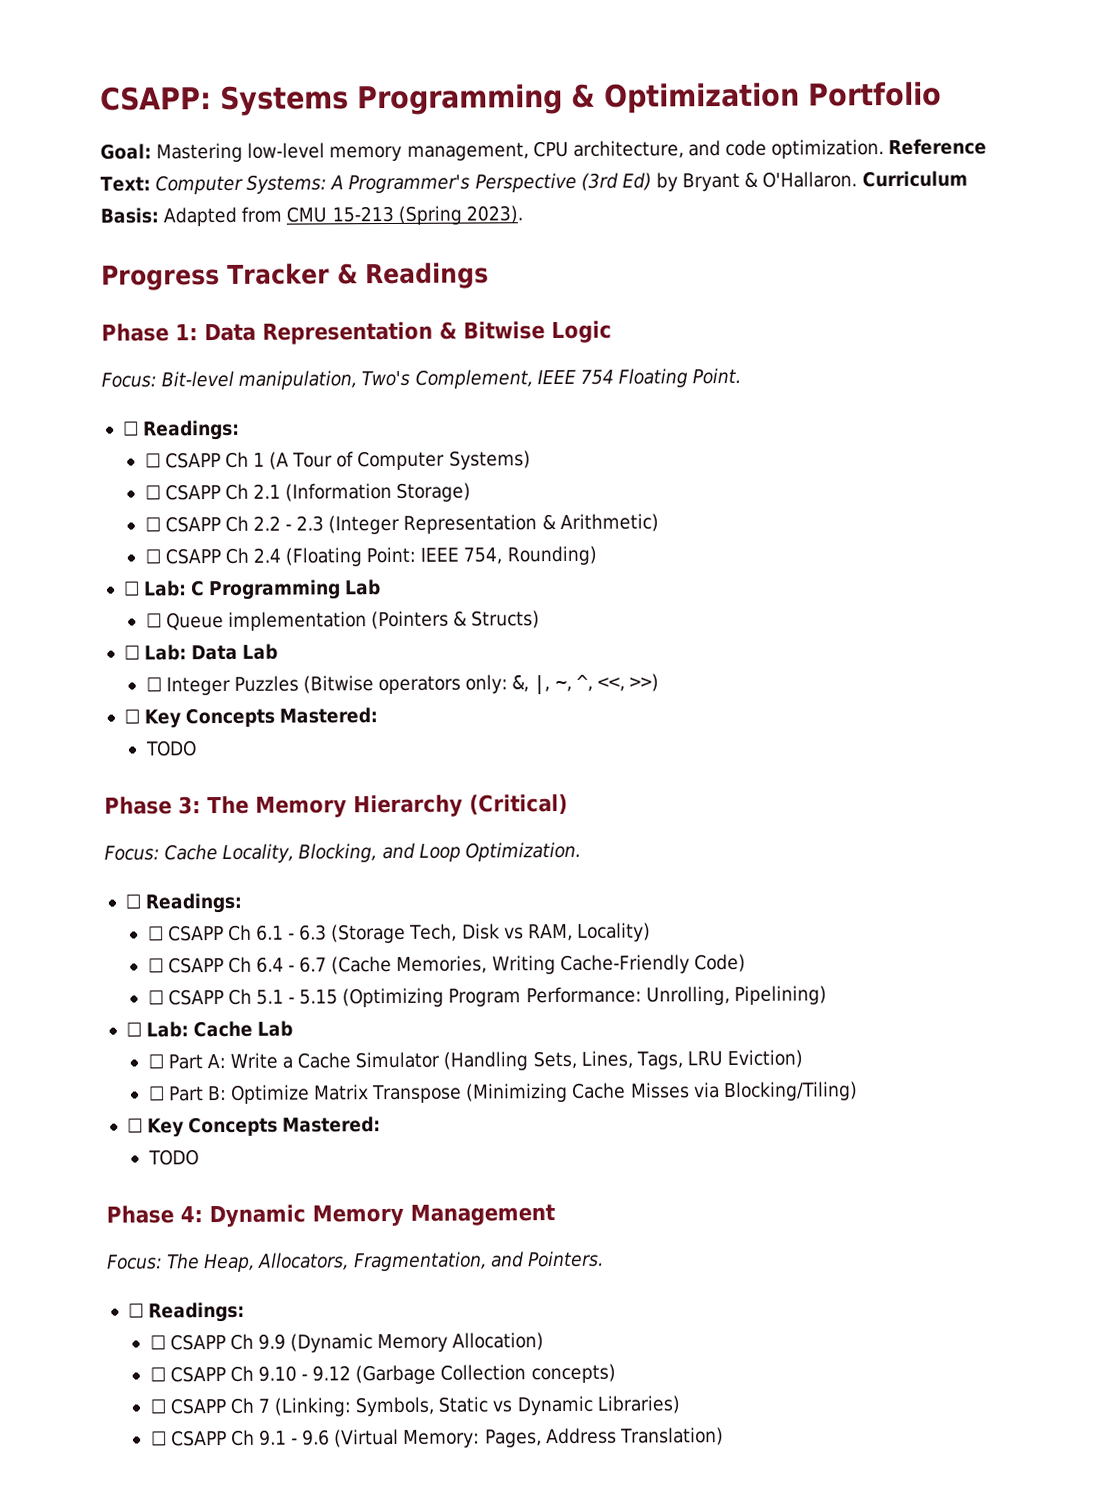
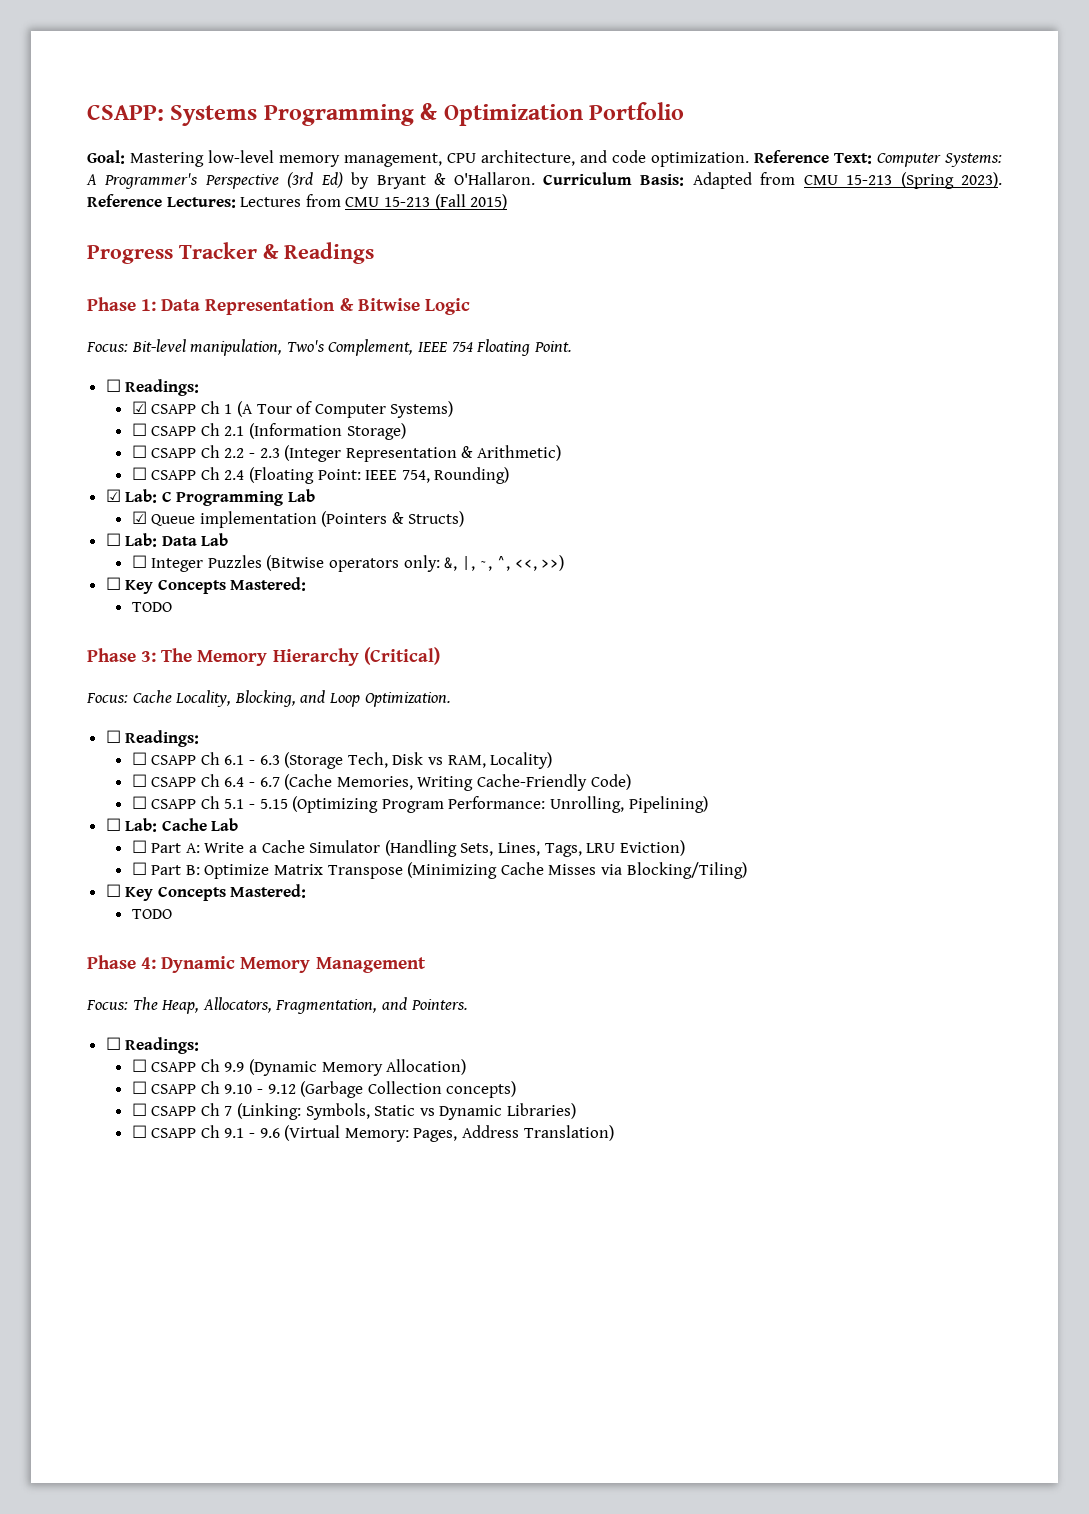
(523, 214) none -> [87,194,508,210] Reference Lectures: Lectures from CMU 15-213 (Fall 2015)
[144,453,161,468] ☐ -> [131,401,147,414] ☑
[123,581,140,596] ☐ -> [105,489,121,502] ☑
[145,613,162,628] ☐ -> [131,511,147,524] ☑

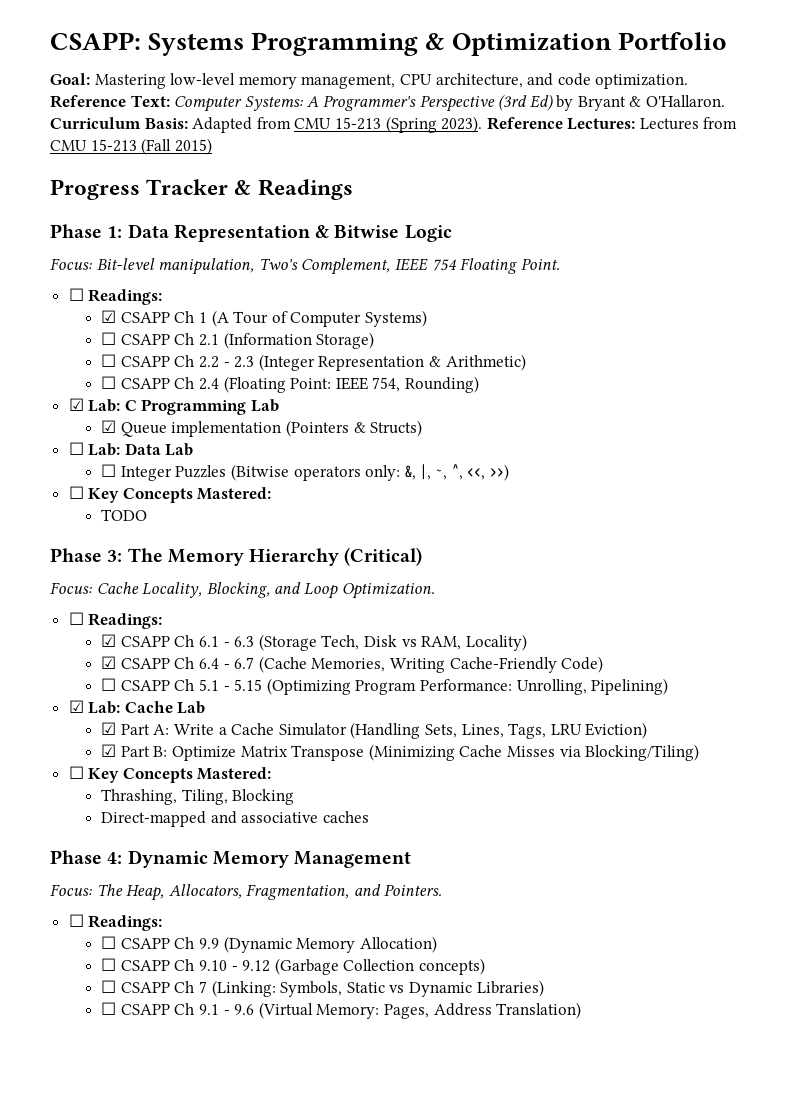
[131,752,147,765] ☐ -> [101,634,117,647] ☑
[131,774,147,787] ☐ -> [101,656,117,669] ☑
[105,818,121,831] ☐ -> [68,700,84,713] ☑
[131,840,147,853] ☐ -> [101,722,117,735] ☑
[131,862,147,875] ☐ -> [101,744,117,757] ☑
[131,909,172,919] TODO -> [101,789,295,805] [101,811,369,827] Thrashing, Tiling, Blocking // Direct-mapped and associative caches

